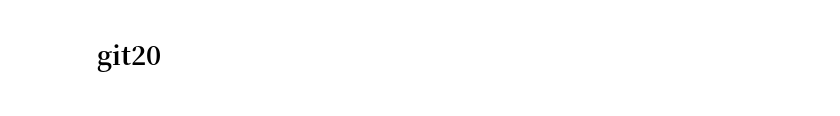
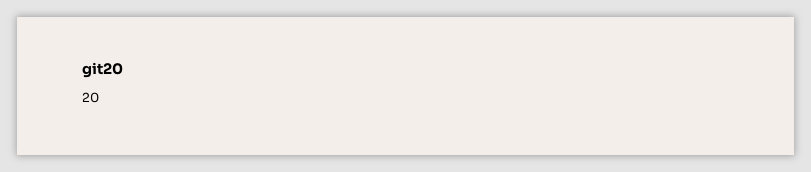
(161, 58) none -> [82,92,99,103] // 20

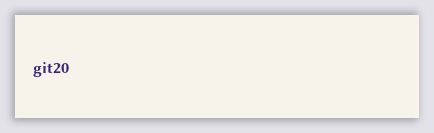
[82,92,99,103] // 20 -> (69, 69) none

